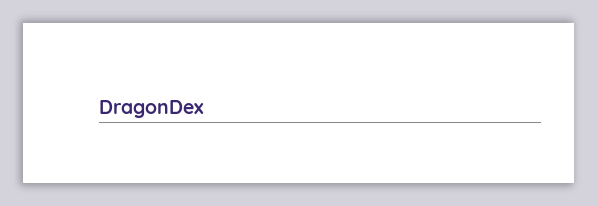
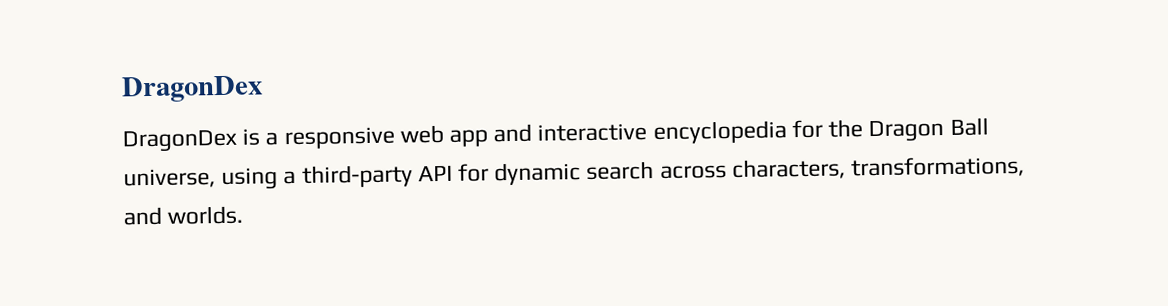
[99,100,204,118] DragonDex -> [121,75,263,103] [122,117,989,153] [123,155,1026,191] [123,205,244,226] DragonDex // DragonDex is a responsive web app and interactive encyclopedia for the Dragon Ball universe, using a third-party API for dynamic search across characters, transformations, and worlds.

